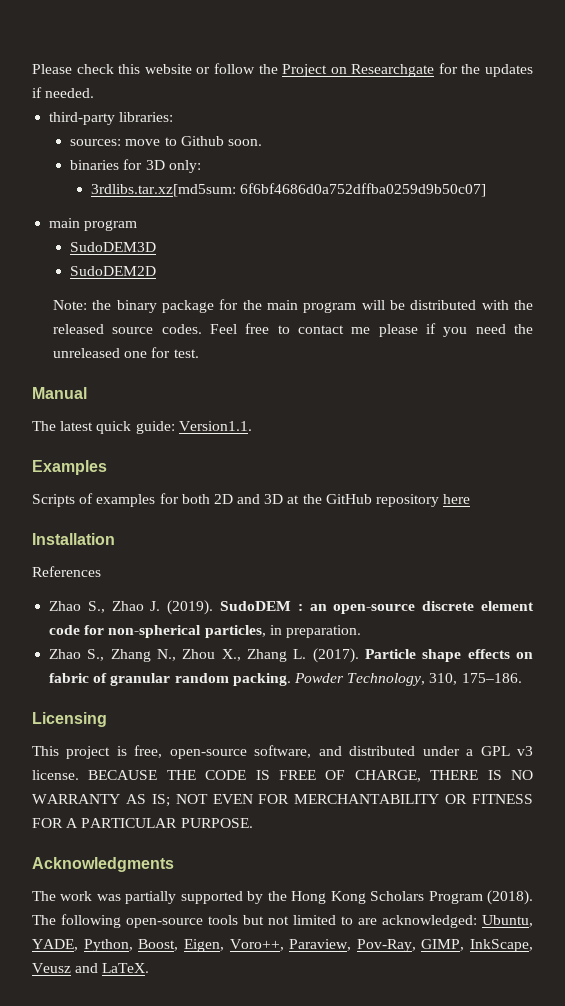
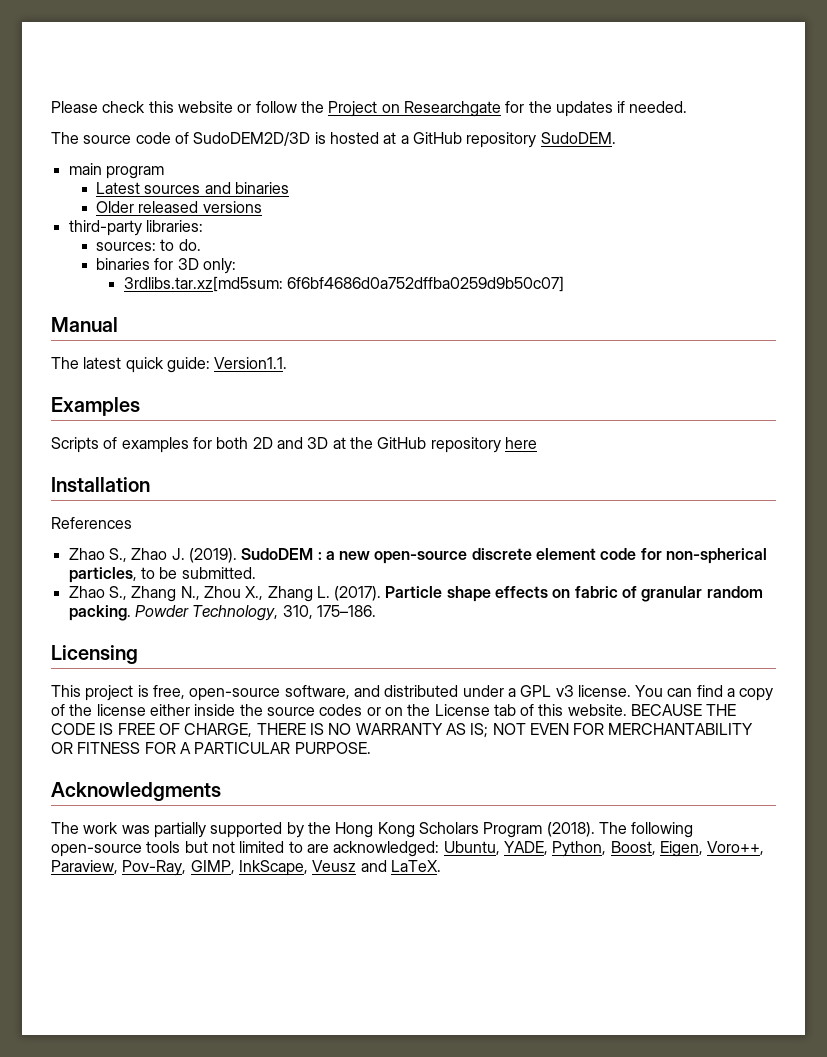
(95, 93) none -> [51,132,616,148] [68,163,164,179] [96,182,290,194] [96,201,262,213] // The source code of SudoDEM2D/3D is hosted at a GitHub repository SudoDEM. // main program // Latest sources and binaries // Older released versions
[125,136,262,146] move to Github soon. -> [160,239,201,251] to do.
[49,218,138,231] [70,242,157,252] [70,266,157,276] [53,299,534,313] [53,323,533,337] [53,347,199,358] // main program // SudoDEM3D // SudoDEM2D // Note: the binary package for the main program will be distributed with the released source codes. Feel free to contact me please if you need the unreleased one for test. -> (564, 284) none
[309,604,327,611] an -> [325,551,371,560] a new
[269,625,361,638] in preparation. -> [140,567,256,579] to be submitted.
(79, 775) none -> [635,685,774,701] [51,704,627,716] You can find a copy of the license either inside the source codes or on the License tab of this website.

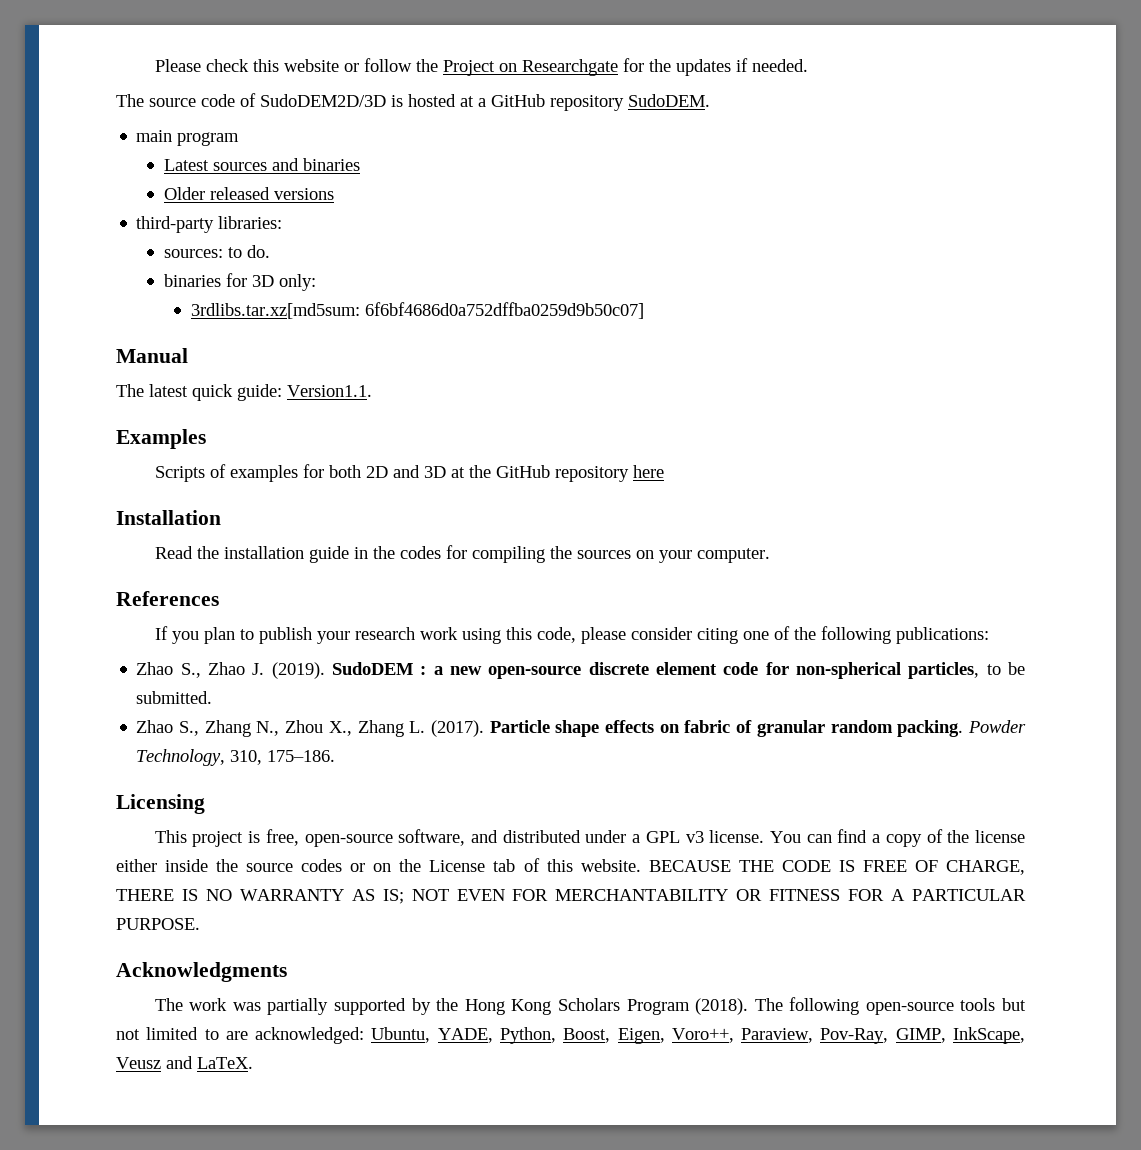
[51,517,132,529] References -> [154,545,770,563] [116,591,219,606] [154,626,989,644] Read the installation guide in the codes for compiling the sources on your computer. // References // If you plan to publish your research work using this code, please consider citing one of the following publications:

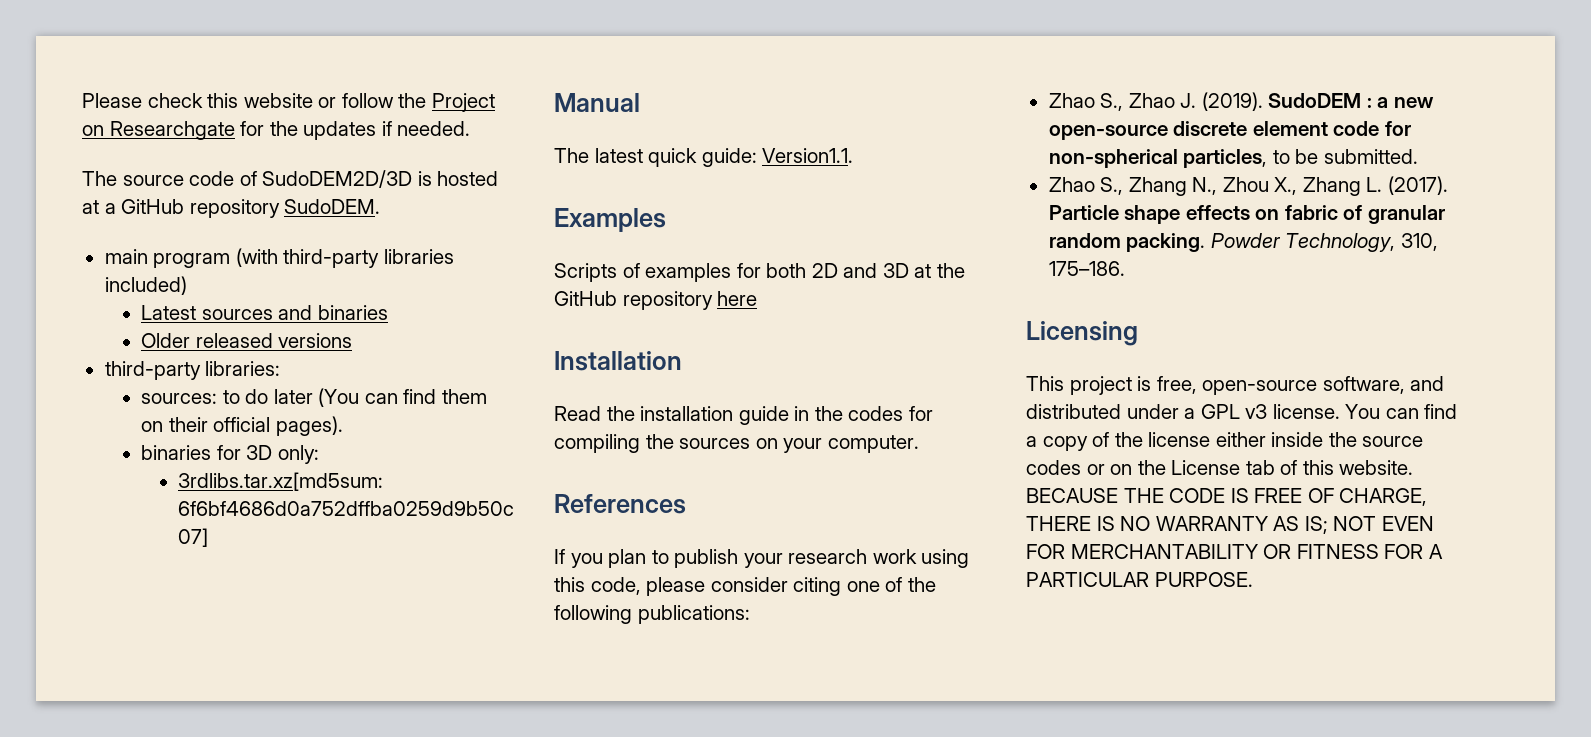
(240, 139) none -> [235,248,454,268] [104,276,187,295] (with third-party libraries included)
[246,245,270,258] do. -> [245,388,488,407] [141,416,343,436] do later (You can find them on their official pages).
[116,962,287,982] [154,997,1026,1015] [116,1027,1026,1044] [116,1056,253,1069] // Acknowledgments // The work was partially supported by the Hong Kong Scholars Program (2018). The following open-source tools but not limited to are acknowledged: Ubuntu, YADE, Python, Boost, Eigen, Voro++, Paraview, Pov-Ray, GIMP, InkScape, Veusz and LaTeX. -> (1253, 579) none

